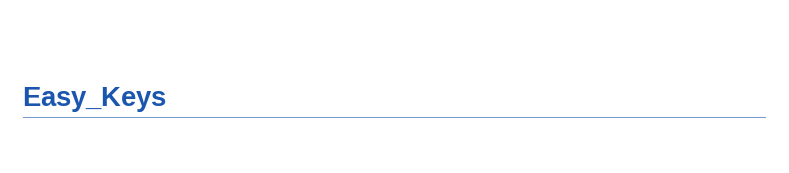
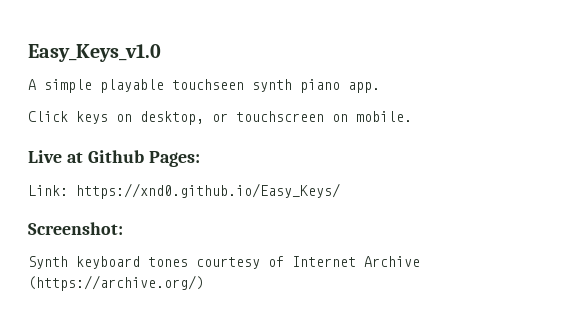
[23,87,166,112] Easy_Keys -> [28,44,161,62] [28,79,380,93] [28,111,412,125] [28,150,200,167] [28,183,340,199] [28,222,123,235] [28,256,420,269] [28,275,204,291] Easy_Keys_v1.0 // A simple playable touchseen synth piano app. // Click keys on desktop, or touchscreen on mobile. // Live at Github Pages: // Link: https://xnd0.github.io/Easy_Keys/ // Screenshot: // Synth keyboard tones courtesy of Internet Archive (https://archive.org/)

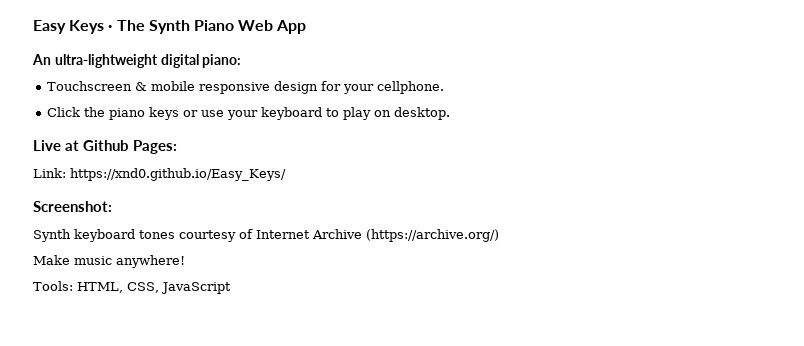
[28,44,161,62] [28,79,380,93] [28,111,412,125] Easy_Keys_v1.0 // A simple playable touchseen synth piano app. // Click keys on desktop, or touchscreen on mobile. -> [33,20,307,34] [32,54,242,68] [47,81,445,94] [47,107,451,120] Easy Keys · The Synth Piano Web App // An ultra-lightweight digital piano: // Touchscreen & mobile responsive design for your cellphone. // Click the piano keys or use your keyboard to play on desktop.
(204, 283) none -> [33,255,185,268] [33,281,231,294] // Make music anywhere! // Tools: HTML, CSS, JavaScript

